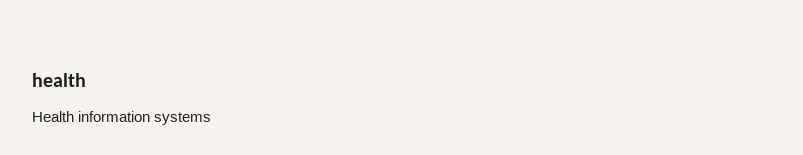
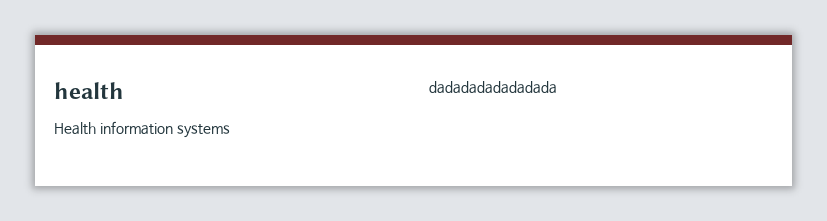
(212, 118) none -> [429,81,557,94] // dadadadadadadada

